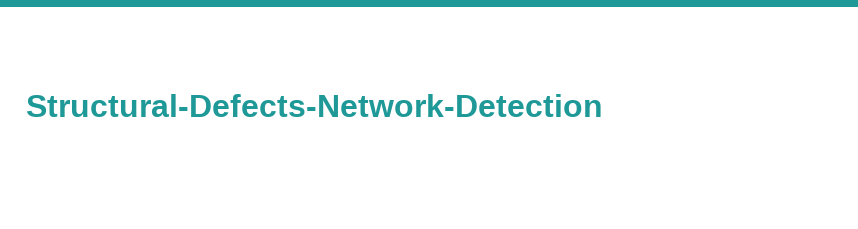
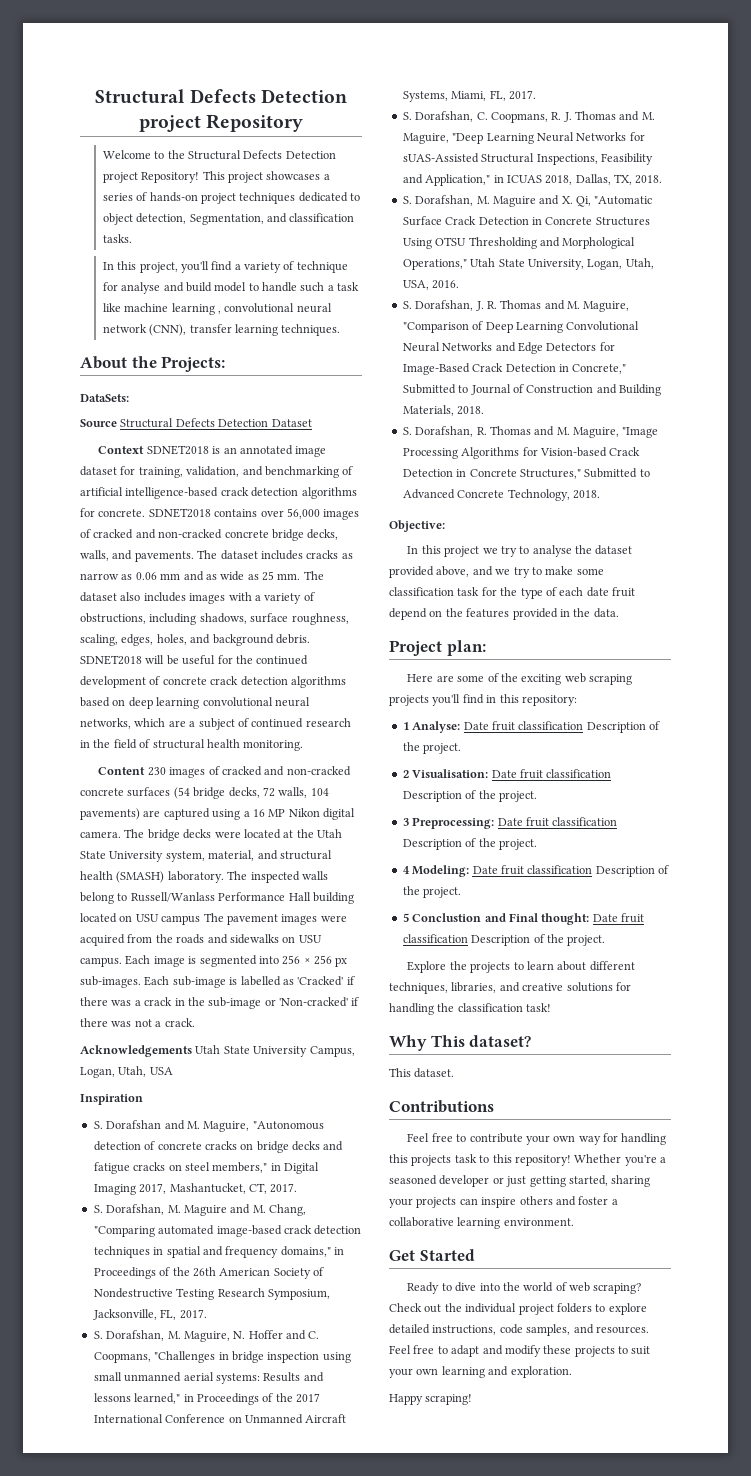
[26,94,603,117] Structural-Defects-Network-Detection -> [95,89,347,104] [138,114,304,132] [102,150,336,160] [102,171,330,183] [102,192,361,204] [102,213,355,225] [102,234,132,243] [102,261,348,273] [102,282,360,294] [102,303,332,315] [102,324,341,336] [80,356,226,372] [80,394,129,402] [80,418,312,428] [98,445,327,457] [80,466,354,478] [80,487,357,499] [80,508,360,520] [80,529,339,541] [80,550,353,562] [80,571,324,581] [80,592,315,604] [80,613,349,625] [80,634,310,646] [80,655,309,665] [80,676,346,688] [80,697,310,709] [80,718,351,730] [80,739,304,751] [98,766,351,778] [80,787,329,799] [80,808,355,820] [80,829,342,841] [80,850,332,862] [80,871,328,883] [80,892,354,904] [80,913,347,925] [80,934,322,946] [80,955,348,967] [80,976,355,988] [80,997,360,1009] [80,1018,195,1027] [80,1045,355,1057] [80,1066,173,1078] [80,1094,143,1105] [93,1120,324,1132] [93,1141,344,1153] [93,1162,319,1174] [93,1183,298,1195] [93,1204,306,1216] [93,1225,362,1237] [93,1246,344,1258] [93,1267,324,1279] [93,1288,330,1300] [92,1309,207,1320] [93,1330,320,1342] [93,1351,351,1363] [93,1372,324,1384] [93,1393,320,1405] [93,1414,347,1424] [402,90,536,102] [402,111,655,123] [402,132,645,144] [402,153,653,165] [402,174,663,186] [402,195,653,207] [402,216,650,226] [402,237,636,249] [402,258,654,270] [402,280,460,290] [402,300,630,312] [402,321,640,333] [402,342,615,354] [402,363,627,375] [402,384,661,396] [402,405,485,416] [402,426,659,438] [402,447,641,459] [402,468,650,479] [402,489,600,501] [389,520,445,532] [407,545,633,557] [389,566,604,578] [389,587,635,599] [389,608,619,620] [389,640,486,656] [407,673,633,685] [389,694,577,706] [402,721,660,733] [402,742,462,754] [402,769,612,779] [402,790,537,802] [402,817,618,829] [402,838,537,850] [402,865,669,877] [402,886,462,898] [402,913,644,925] [402,934,606,946] [407,961,635,973] [389,982,631,994] [389,1003,552,1015] [389,1035,532,1051] [389,1068,455,1078] [389,1100,494,1113] [407,1133,667,1145] [389,1154,666,1166] [389,1175,651,1187] [389,1196,618,1208] [389,1217,574,1229] [389,1249,475,1261] [407,1282,642,1294] [389,1303,647,1315] [389,1324,649,1336] [389,1345,651,1357] [389,1366,572,1378] [389,1394,473,1405] Structural Defects Detection project Repository // Welcome to the Structural Defects Detection project Repository! This project showcases a series of hands-on project techniques dedicated to object detection, Segmentation, and classification tasks. // In this project, you'll find a variety of technique for analyse and build model to handle such a task like machine learning , convolutional neural network (CNN), transfer learning techniques. // About the Projects: // DataSets: // Source Structural Defects Detection Dataset // Context SDNET2018 is an annotated image dataset for training, validation, and benchmarking of artificial intelligence-based crack detection algorithms for concrete. SDNET2018 contains over 56,000 images of cracked and non-cracked concrete bridge decks, walls, and pavements. The dataset includes cracks as narrow as 0.06 mm and as wide as 25 mm. The dataset also includes images with a variety of obstructions, including shadows, surface roughness, scaling, edges, holes, and background debris. SDNET2018 will be useful for the continued development of concrete crack detection algorithms based on deep learning convolutional neural networks, which are a subject of continued research in the field of structural health monitoring. // Content 230 images of cracked and non-cracked concrete surfaces (54 bridge decks, 72 walls, 104 pavements) are captured using a 16 MP Nikon digital camera. The bridge decks were located at the Utah State University system, material, and structural health (SMASH) laboratory. The inspected walls belong to Russell/Wanlass Performance Hall building located on USU campus The pavement images were acquired from the roads and sidewalks on USU campus. Each image is segmented into 256 × 256 px sub-images. Each sub-image is labelled as 'Cracked' if there was a crack in the sub-image or 'Non-cracked' if there was not a crack. // Acknowledgements Utah State University Campus, Logan, Utah, USA // Inspiration // S. Dorafshan and M. Maguire, "Autonomous detection of concrete cracks on bridge decks and fatigue cracks on steel members," in Digital Imaging 2017, Mashantucket, CT, 2017. // S. Dorafshan, M. Maguire and M. Chang, "Comparing automated image-based crack detection techniques in spatial and frequency domains," in Proceedings of the 26th American Society of Nondestructive Testing Research Symposium, Jacksonville, FL, 2017. // S. Dorafshan, M. Maguire, N. Hoffer and C. Coopmans, "Challenges in bridge inspection using small unmanned aerial systems: Results and lessons learned," in Proceedings of the 2017 International Conference on Unmanned Aircraft Systems, Miami, FL, 2017. // S. Dorafshan, C. Coopmans, R. J. Thomas and M. Maguire, "Deep Learning Neural Networks for sUAS-Assisted Structural Inspections, Feasibility and Application," in ICUAS 2018, Dallas, TX, 2018. // S. Dorafshan, M. Maguire and X. Qi, "Automatic Surface Crack Detection in Concrete Structures Using OTSU Thresholding and Morphological Operations," Utah State University, Logan, Utah, USA, 2016. // S. Dorafshan, J. R. Thomas and M. Maguire, "Comparison of Deep Learning Convolutional Neural Networks and Edge Detectors for Image-Based Crack Detection in Concrete," Submitted to Journal of Construction and Building Materials, 2018. // S. Dorafshan, R. Thomas and M. Maguire, "Image Processing Algorithms for Vision-based Crack Detection in Concrete Structures," Submitted to Advanced Concrete Technology, 2018. // Objective: // In this project we try to analyse the dataset provided above, and we try to make some classification task for the type of each date fruit depend on the features provided in the data. // Project plan: // Here are some of the exciting web scraping projects you'll find in this repository: // 1 Analyse: Date fruit classification Description of the project. // 2 Visualisation: Date fruit classification Description of the project. // 3 Preprocessing: Date fruit classification Description of the project. // 4 Modeling: Date fruit classification Description of the project. // 5 Conclustion and Final thought: Date fruit classification Description of the project. // Explore the projects to learn about different techniques, libraries, and creative solutions for handling the classification task! // Why This dataset? // This dataset. // Contributions // Feel free to contribute your own way for handling this projects task to this repository! Whether you're a seasoned developer or just getting started, sharing your projects can inspire others and foster a collaborative learning environment. // Get Started // Ready to dive into the world of web scraping? Check out the individual project folders to explore detailed instructions, code samples, and resources. Feel free to adapt and modify these projects to suit your own learning and exploration. // Happy scraping!

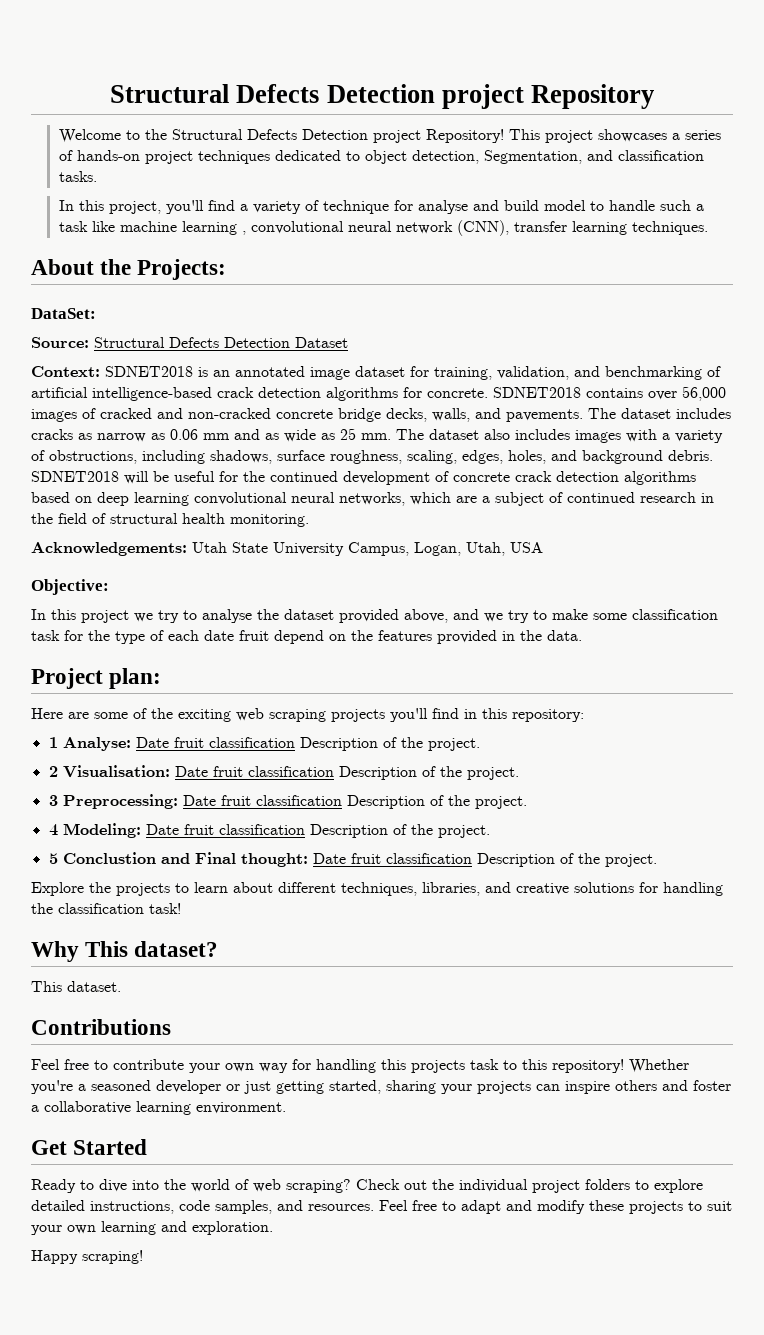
[80,394,129,402] [80,419,117,427] DataSets: // Source -> [31,308,96,319] [31,337,89,348] DataSet: // Source:
[98,446,145,454] Context -> [31,366,100,377] Context:
[98,766,351,778] [80,787,329,799] [80,808,355,820] [80,829,342,841] [80,850,332,862] [80,871,328,883] [80,892,354,904] [80,913,347,925] [80,934,322,946] [80,955,348,967] [80,976,355,988] [80,997,360,1009] [80,1018,195,1027] [80,1045,192,1057] Content 230 images of cracked and non-cracked concrete surfaces (54 bridge decks, 72 walls, 104 pavements) are captured using a 16 MP Nikon digital camera. The bridge decks were located at the Utah State University system, material, and structural health (SMASH) laboratory. The inspected walls belong to Russell/Wanlass Performance Hall building located on USU campus The pavement images were acquired from the roads and sidewalks on USU campus. Each image is segmented into 256 × 256 px sub-images. Each sub-image is labelled as 'Cracked' if there was a crack in the sub-image or 'Non-cracked' if there was not a crack. // Acknowledgements -> [31,542,187,556] Acknowledgements:
[80,1094,143,1105] [93,1120,324,1132] [93,1141,344,1153] [93,1162,319,1174] [93,1183,298,1195] [93,1204,306,1216] [93,1225,362,1237] [93,1246,344,1258] [93,1267,324,1279] [93,1288,330,1300] [92,1309,207,1320] [93,1330,320,1342] [93,1351,351,1363] [93,1372,324,1384] [93,1393,320,1405] [93,1414,347,1424] [402,90,536,102] [402,111,655,123] [402,132,645,144] [402,153,653,165] [402,174,663,186] [402,195,653,207] [402,216,650,226] [402,237,636,249] [402,258,654,270] [402,280,460,290] [402,300,630,312] [402,321,640,333] [402,342,615,354] [402,363,627,375] [402,384,661,396] [402,405,485,416] [402,426,659,438] [402,447,641,459] [402,468,650,479] [402,489,600,501] // Inspiration // S. Dorafshan and M. Maguire, "Autonomous detection of concrete cracks on bridge decks and fatigue cracks on steel members," in Digital Imaging 2017, Mashantucket, CT, 2017. // S. Dorafshan, M. Maguire and M. Chang, "Comparing automated image-based crack detection techniques in spatial and frequency domains," in Proceedings of the 26th American Society of Nondestructive Testing Research Symposium, Jacksonville, FL, 2017. // S. Dorafshan, M. Maguire, N. Hoffer and C. Coopmans, "Challenges in bridge inspection using small unmanned aerial systems: Results and lessons learned," in Proceedings of the 2017 International Conference on Unmanned Aircraft Systems, Miami, FL, 2017. // S. Dorafshan, C. Coopmans, R. J. Thomas and M. Maguire, "Deep Learning Neural Networks for sUAS-Assisted Structural Inspections, Feasibility and Application," in ICUAS 2018, Dallas, TX, 2018. // S. Dorafshan, M. Maguire and X. Qi, "Automatic Surface Crack Detection in Concrete Structures Using OTSU Thresholding and Morphological Operations," Utah State University, Logan, Utah, USA, 2016. // S. Dorafshan, J. R. Thomas and M. Maguire, "Comparison of Deep Learning Convolutional Neural Networks and Edge Detectors for Image-Based Crack Detection in Concrete," Submitted to Journal of Construction and Building Materials, 2018. // S. Dorafshan, R. Thomas and M. Maguire, "Image Processing Algorithms for Vision-based Crack Detection in Concrete Structures," Submitted to Advanced Concrete Technology, 2018. -> (543, 547) none

